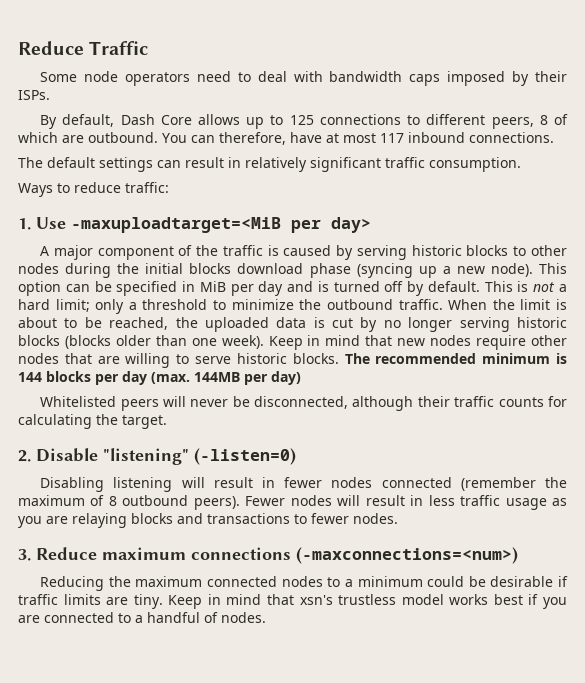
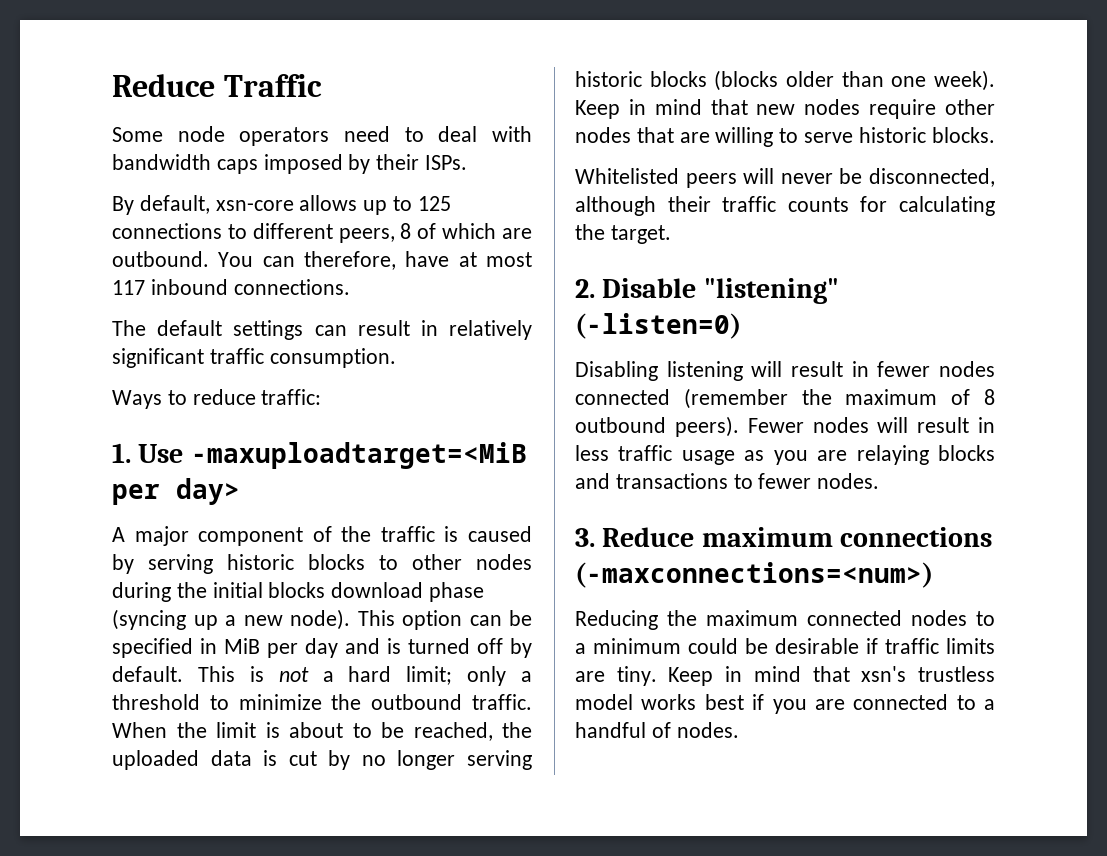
[120,114,192,125] Dash Core -> [215,200,294,211] xsn-core
[344,353,567,364] [18,371,301,385] The recommended minimum is 144 blocks per day (max. 144MB per day) -> (995, 135) none

